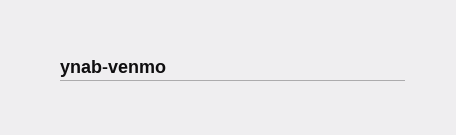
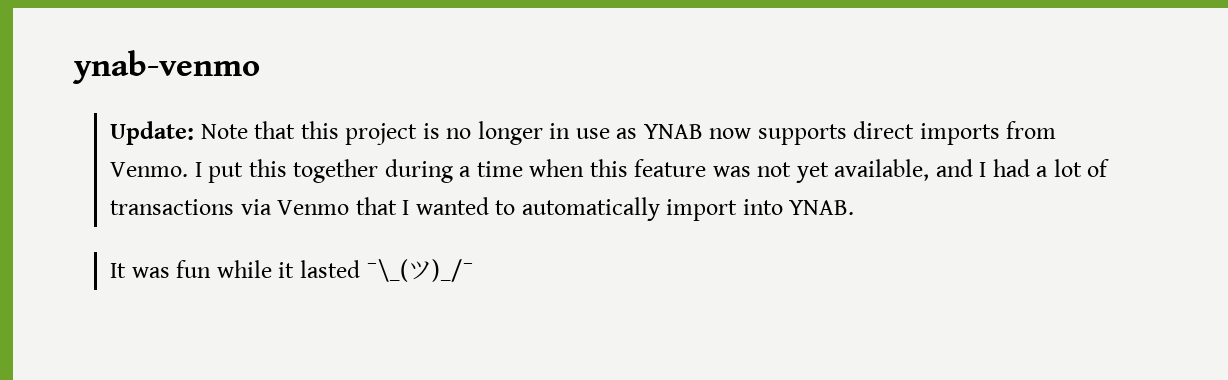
(166, 68) none -> [110,121,1057,145] [110,159,1110,183] [110,197,855,221] [110,259,475,282] // Update: Note that this project is no longer in use as YNAB now supports direct imports from Venmo. I put this together during a time when this feature was not yet available, and I had a lot of transactions via Venmo that I wanted to automatically import into YNAB. // It was fun while it lasted ¯\_(ツ)_/¯

